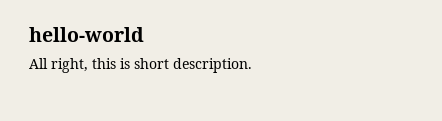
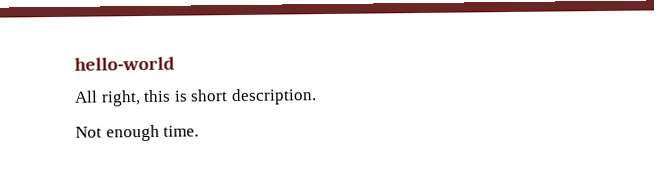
(252, 65) none -> [75,124,200,142] // Not enough time.

